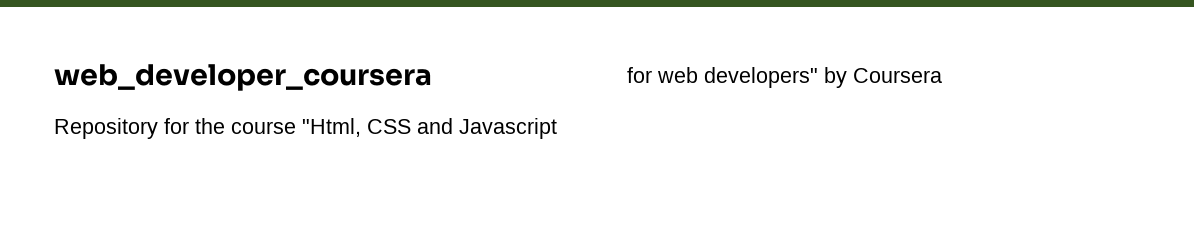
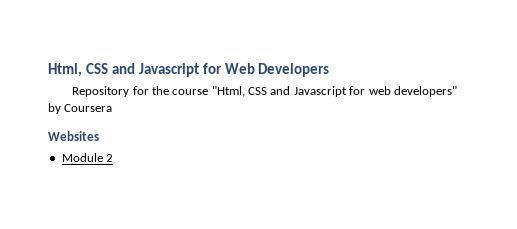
[54,64,432,91] web_developer_coursera -> [48,63,330,77] Html, CSS and Javascript for Web Developers
(942, 75) none -> [48,131,99,141] [61,153,114,162] // Websites // Module 2

